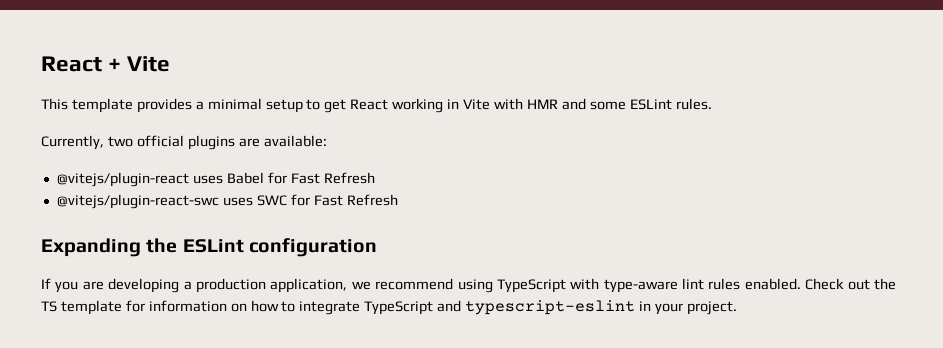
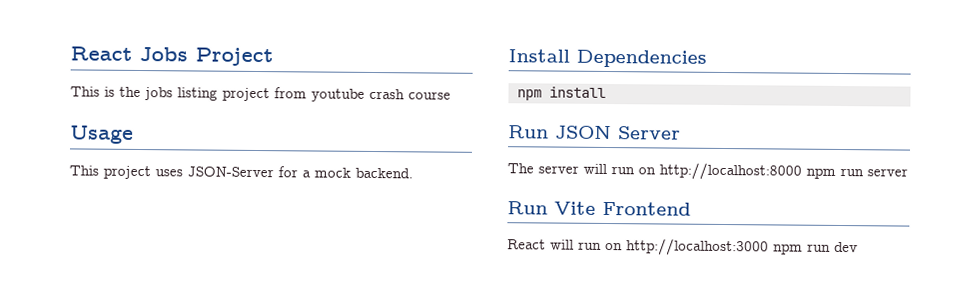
[41,56,171,72] [41,98,712,113] [41,135,327,150] [56,172,375,187] [56,194,398,209] [41,238,377,257] [41,278,897,293] [41,300,737,315] React + Vite // This template provides a minimal setup to get React working in Vite with HMR and some ESLint rules. // Currently, two official plugins are available: // @vitejs/plugin-react uses Babel for Fast Refresh // @vitejs/plugin-react-swc uses SWC for Fast Refresh // Expanding the ESLint configuration // If you are developing a production application, we recommend using TypeScript with type-aware lint rules enabled. Check out the TS template for information on how to integrate TypeScript and typescript-eslint in your project. -> [70,46,273,67] [70,86,451,102] [70,125,134,144] [69,165,413,180] [508,49,707,68] [517,86,606,101] [508,125,681,140] [507,162,908,181] [507,201,691,216] [507,238,858,257] React Jobs Project // This is the jobs listing project from youtube crash course // Usage // This project uses JSON-Server for a mock backend. // Install Dependencies // npm install // Run JSON Server // The server will run on http://localhost:8000 npm run server // Run Vite Frontend // React will run on http://localhost:3000 npm run dev

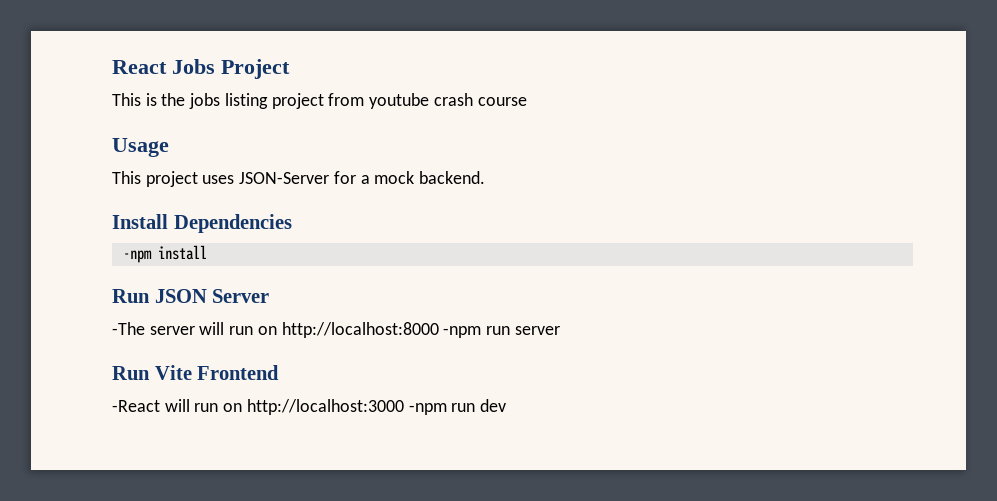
[517,89,542,101] npm -> [122,250,152,263] -npm
[507,163,534,174] The -> [112,322,145,335] -The
[806,167,836,179] npm -> [443,326,482,338] -npm
[507,239,546,250] React -> [112,400,160,412] -React
[773,243,803,255] npm -> [408,403,447,415] -npm

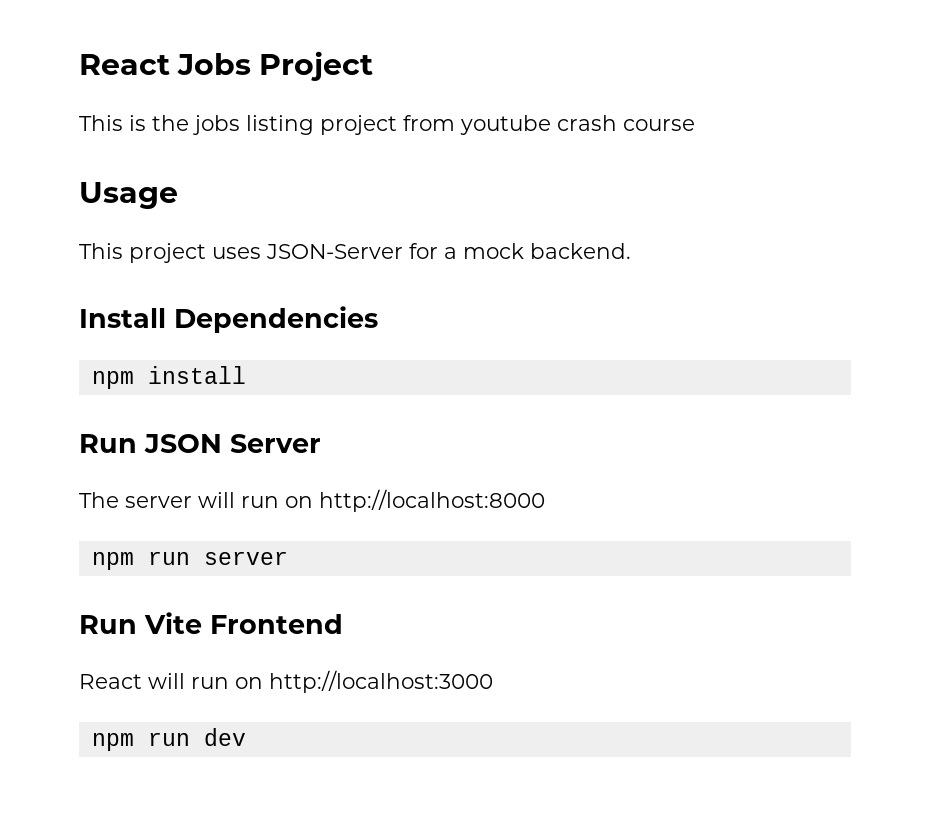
[122,250,152,263] -npm -> [91,371,134,389] npm
[112,322,145,335] -The -> [79,492,119,508] The
[443,326,482,338] -npm -> [91,552,134,570] // npm
[112,400,160,412] -React -> [79,674,142,689] React
[408,403,447,415] -npm -> [91,733,134,751] // npm

